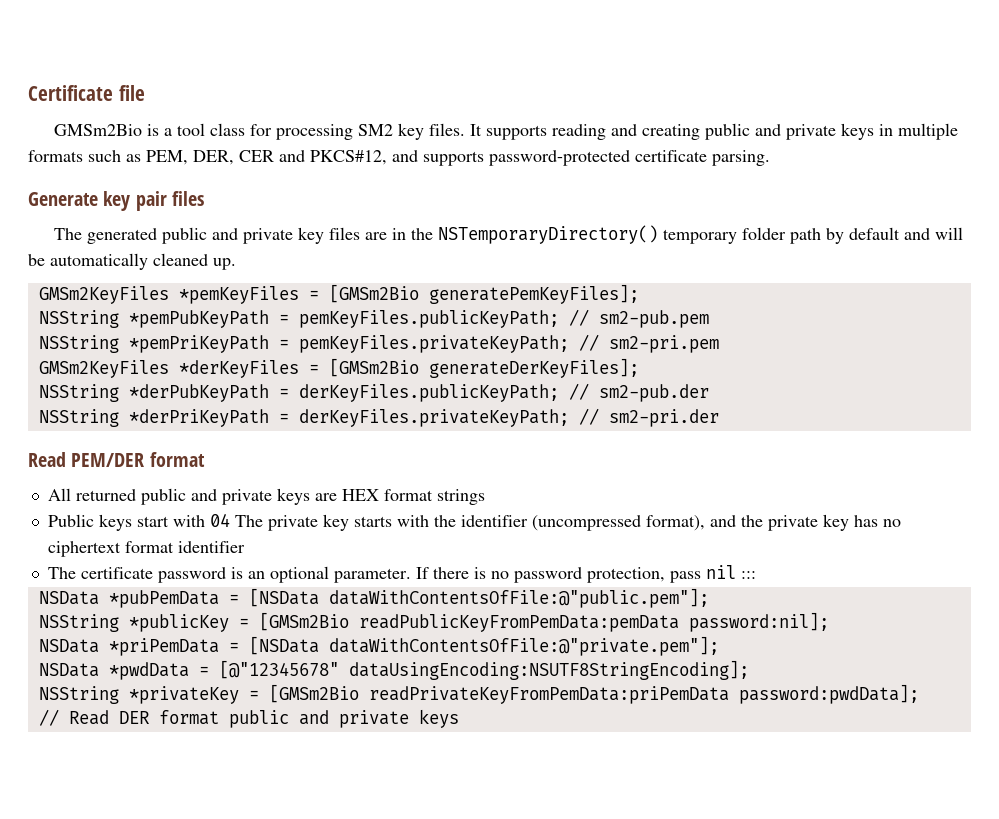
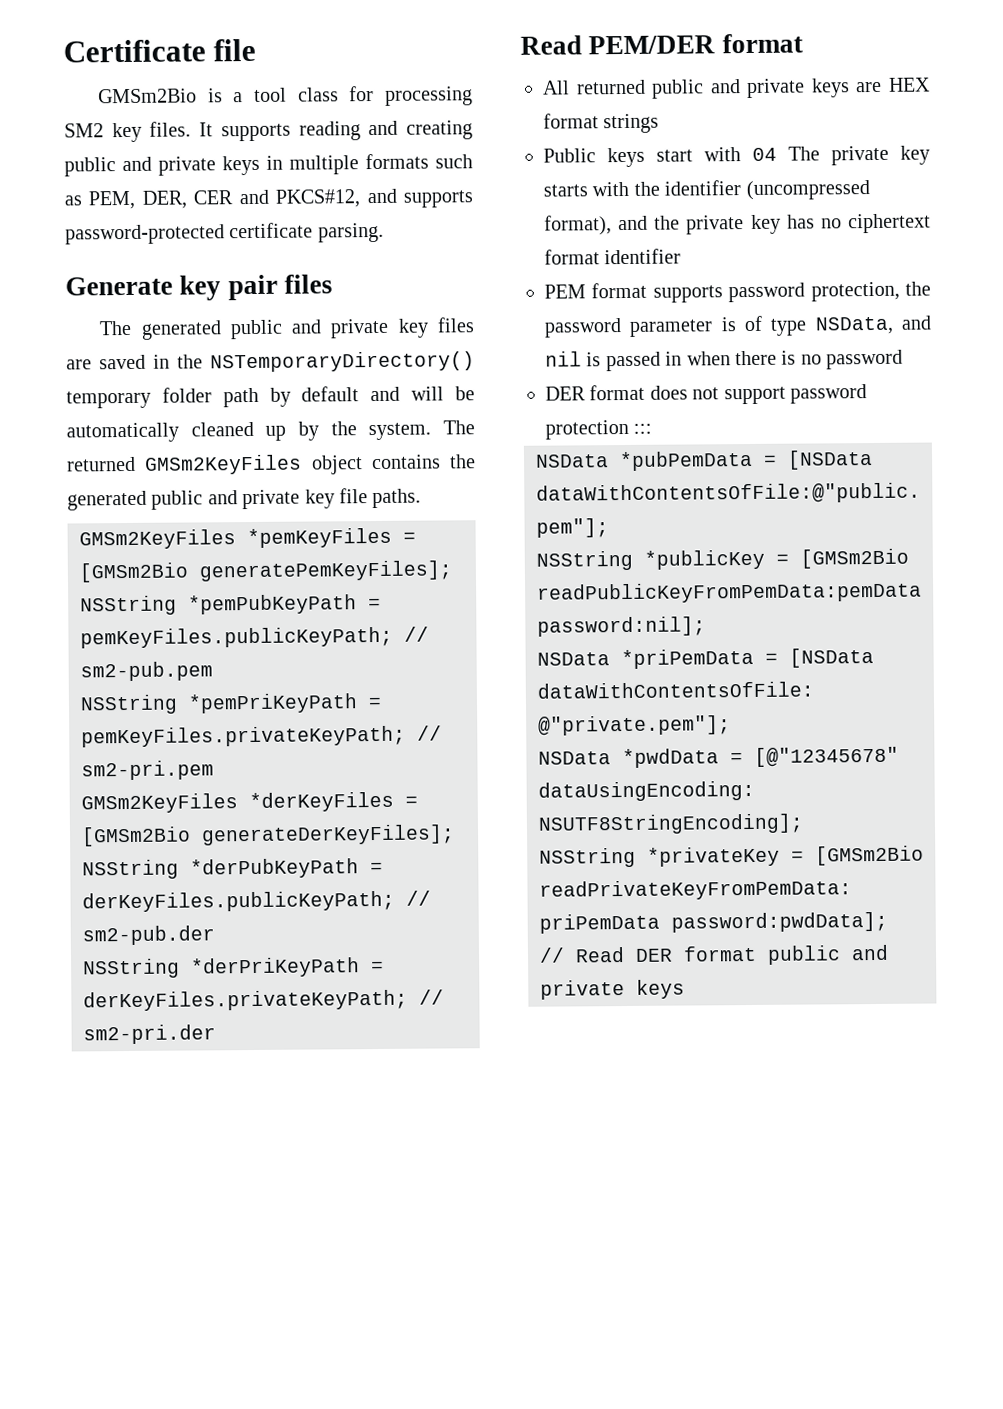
(387, 236) none -> [99,354,146,370] saved
[213,258,236,270] up. -> [265,420,476,441] [67,454,476,475] [67,488,422,511] up by the system. The returned GMSm2KeyFiles object contains the generated public and private key file paths.
[47,565,736,583] The certificate password is an optional parameter. If there is no password protection, pass nil -> [544,281,931,303] [544,315,932,338] [545,349,904,372] [545,384,867,405] [545,419,629,440] PEM format supports password protection, the password parameter is of type NSData, and nil is passed in when there is no password // DER format does not support password protection

